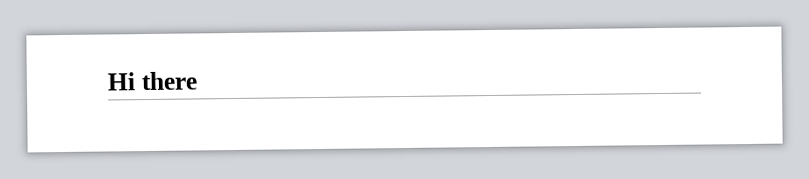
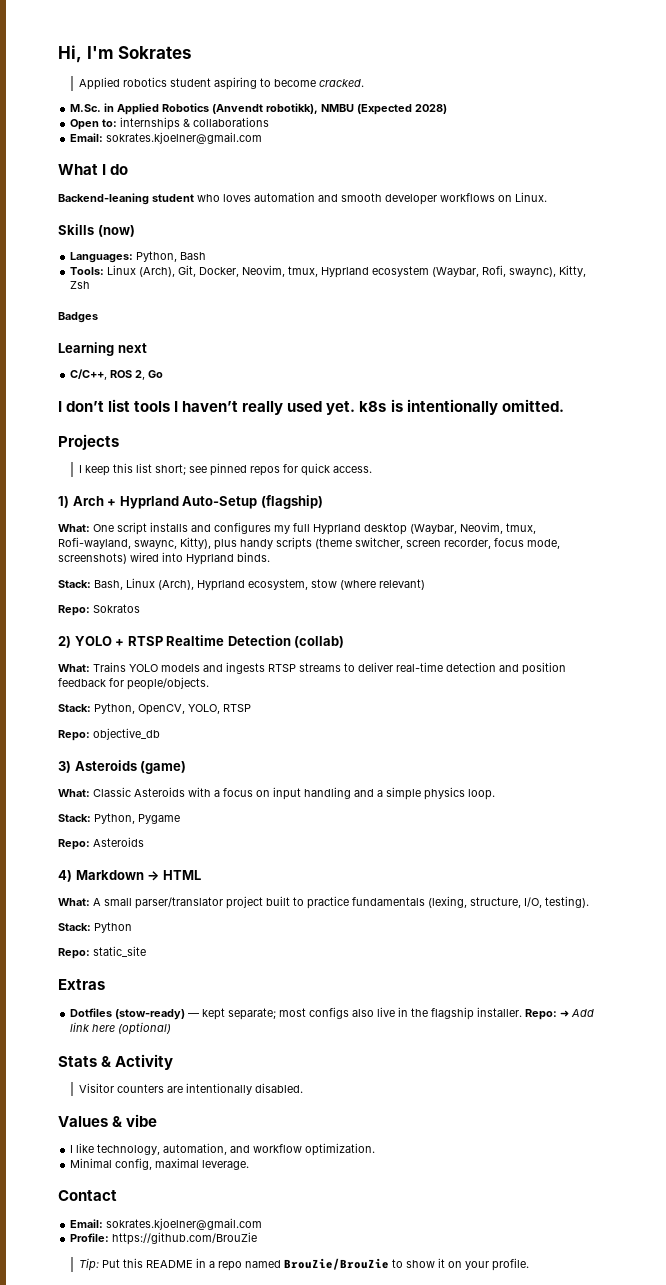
[107,71,197,91] Hi there -> [58,45,193,63] [78,77,364,90] [70,103,448,115] [70,117,270,130] [70,132,263,144] [58,164,129,175] [58,192,547,205] [58,224,135,237] [70,251,207,263] [70,265,587,278] [70,281,91,289] [58,312,98,323] [58,342,147,356] [70,369,164,380] [58,399,564,415] [58,434,119,450] [78,463,372,476] [58,495,323,509] [58,522,536,535] [58,537,560,550] [58,552,270,565] [58,578,425,591] [58,604,140,616] [58,635,345,648] [58,662,566,675] [58,677,209,690] [58,703,251,715] [58,728,160,741] [58,760,187,774] [58,787,495,800] [58,813,180,824] [58,837,144,850] [58,870,201,882] [58,896,589,909] [58,922,132,933] [58,946,146,959] [58,979,105,990] [70,1007,595,1020] [70,1022,172,1035] [58,1054,174,1070] [78,1083,303,1095] [58,1114,158,1127] [70,1143,376,1156] [70,1158,250,1170] [58,1190,117,1201] [70,1218,263,1230] [70,1232,258,1245] [78,1258,529,1271] Hi, I'm Sokrates // Applied robotics student aspiring to become cracked. // M.Sc. in Applied Robotics (Anvendt robotikk), NMBU (Expected 2028) // Open to: internships & collaborations // Email: sokrates.kjoelner@gmail.com // What I do // Backend-leaning student who loves automation and smooth developer workflows on Linux. // Skills (now) // Languages: Python, Bash // Tools: Linux (Arch), Git, Docker, Neovim, tmux, Hyprland ecosystem (Waybar, Rofi, swaync), Kitty, Zsh // Badges // Learning next // C/C++, ROS 2, Go // I don’t list tools I haven’t really used yet. k8s is intentionally omitted. // Projects // I keep this list short; see pinned repos for quick access. // 1) Arch + Hyprland Auto-Setup (flagship) // What: One script installs and configures my full Hyprland desktop (Waybar, Neovim, tmux, Rofi-wayland, swaync, Kitty), plus handy scripts (theme switcher, screen recorder, focus mode, screenshots) wired into Hyprland binds. // Stack: Bash, Linux (Arch), Hyprland ecosystem, stow (where relevant) // Repo: Sokratos // 2) YOLO + RTSP Realtime Detection (collab) // What: Trains YOLO models and ingests RTSP streams to deliver real-time detection and position feedback for people/objects. // Stack: Python, OpenCV, YOLO, RTSP // Repo: objective_db // 3) Asteroids (game) // What: Classic Asteroids with a focus on input handling and a simple physics loop. // Stack: Python, Pygame // Repo: Asteroids // 4) Markdown → HTML // What: A small parser/translator project built to practice fundamentals (lexing, structure, I/O, testing). // Stack: Python // Repo: static_site // Extras // Dotfiles (stow-ready) — kept separate; most configs also live in the flagship installer. Repo: ➜ Add link here (optional) // Stats & Activity // Visitor counters are intentionally disabled. // Values & vibe // I like technology, automation, and workflow optimization. // Minimal config, maximal leverage. // Contact // Email: sokrates.kjoelner@gmail.com // Profile: https://github.com/BrouZie // Tip: Put this README in a repo named BrouZie/BrouZie to show it on your profile.

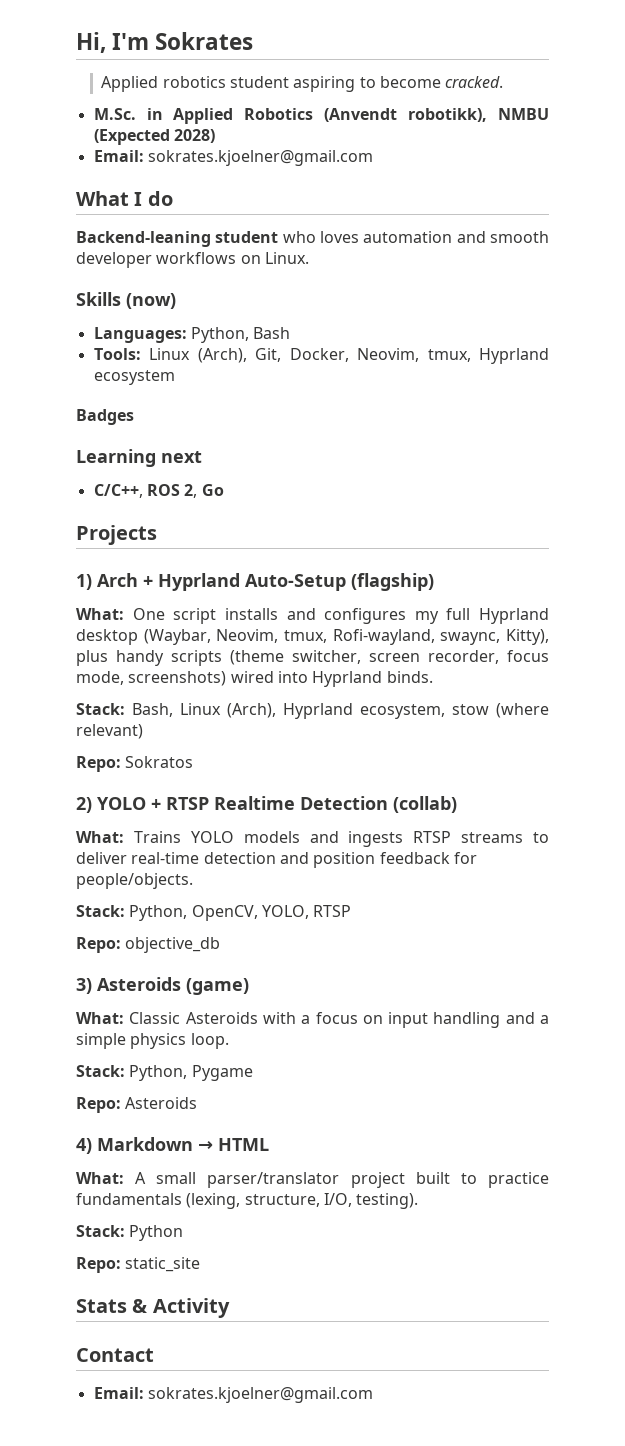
[70,117,270,130] // Open to: internships & collaborations -> (215, 136) none
[432,265,587,277] [70,281,91,289] (Waybar, Rofi, swaync), Kitty, Zsh -> (175, 377) none
[58,399,564,415] [58,434,119,450] [78,463,372,476] I don’t list tools I haven’t really used yet. k8s is intentionally omitted. // Projects // I keep this list short; see pinned repos for quick access. -> [76,525,157,545] Projects
[58,979,105,990] [70,1007,595,1020] [70,1022,172,1035] [58,1054,174,1070] [78,1083,303,1095] [58,1114,158,1127] [70,1143,376,1156] [70,1158,250,1170] [58,1190,117,1201] [70,1218,263,1230] [70,1232,258,1245] [78,1258,529,1271] Extras // Dotfiles (stow-ready) — kept separate; most configs also live in the flagship installer. Repo: ➜ Add link here (optional) // Stats & Activity // Visitor counters are intentionally disabled. // Values & vibe // I like technology, automation, and workflow optimization. // Minimal config, maximal leverage. // Contact // Email: sokrates.kjoelner@gmail.com // Profile: https://github.com/BrouZie // Tip: Put this README in a repo named BrouZie/BrouZie to show it on your profile. -> [76,1298,230,1318] [76,1348,154,1362] [93,1387,373,1403] Stats & Activity // Contact // Email: sokrates.kjoelner@gmail.com

